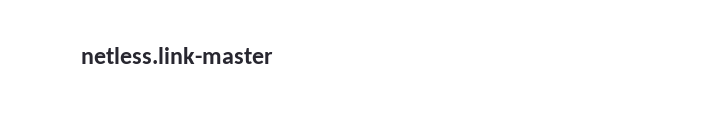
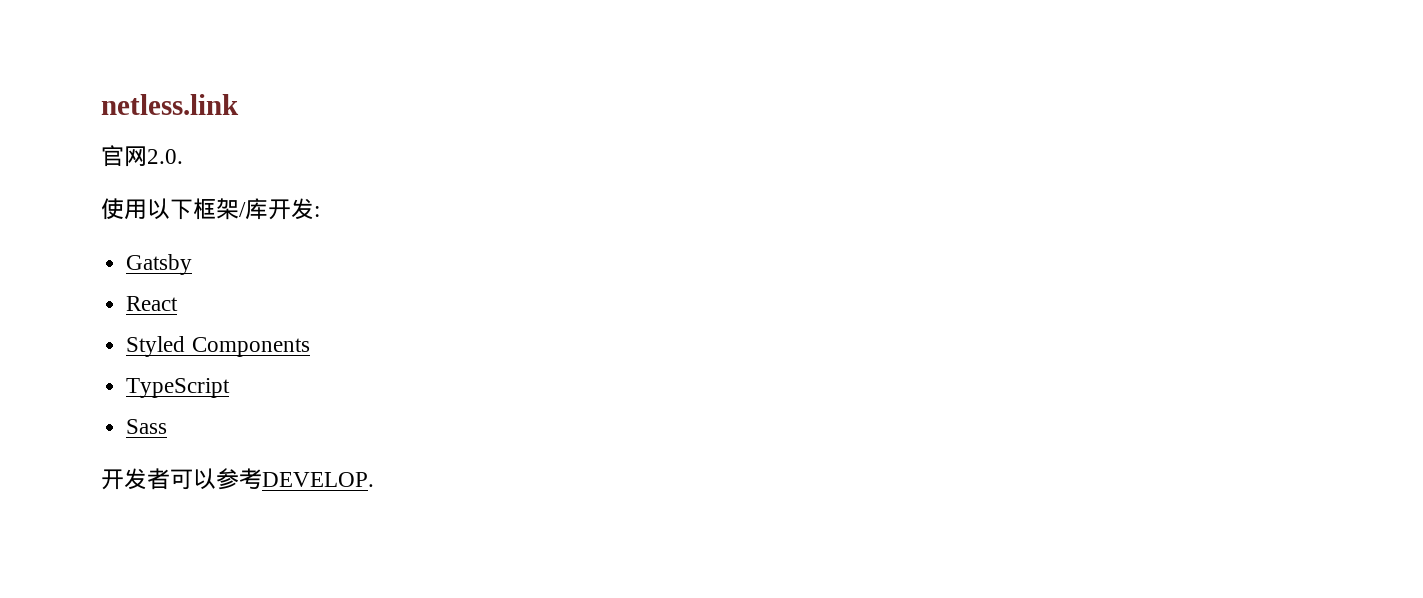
[81,47,273,64] netless.link-master -> [101,94,239,115] [101,145,183,167] [101,198,320,220] [126,254,193,275] [126,296,179,311] [126,336,310,357] [126,378,231,398] [126,419,168,434] [101,468,374,490] netless.link // 官网2.0. // 使用以下框架/库开发: // Gatsby // React // Styled Components // TypeScript // Sass // 开发者可以参考DEVELOP.

